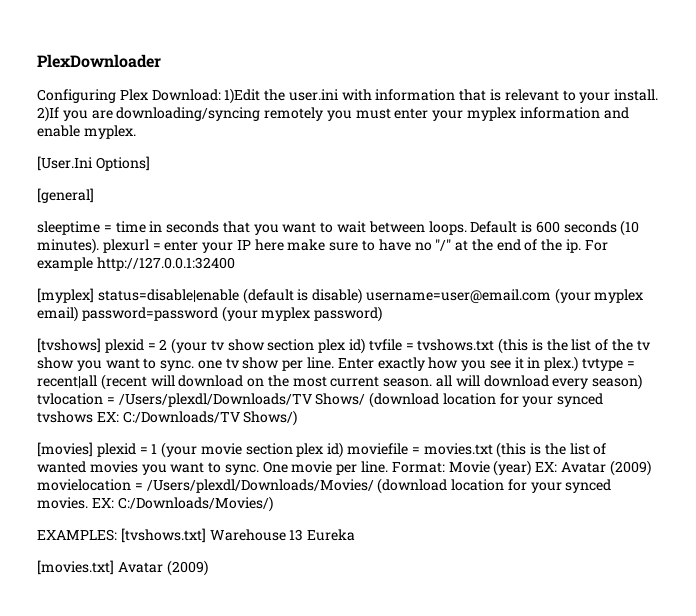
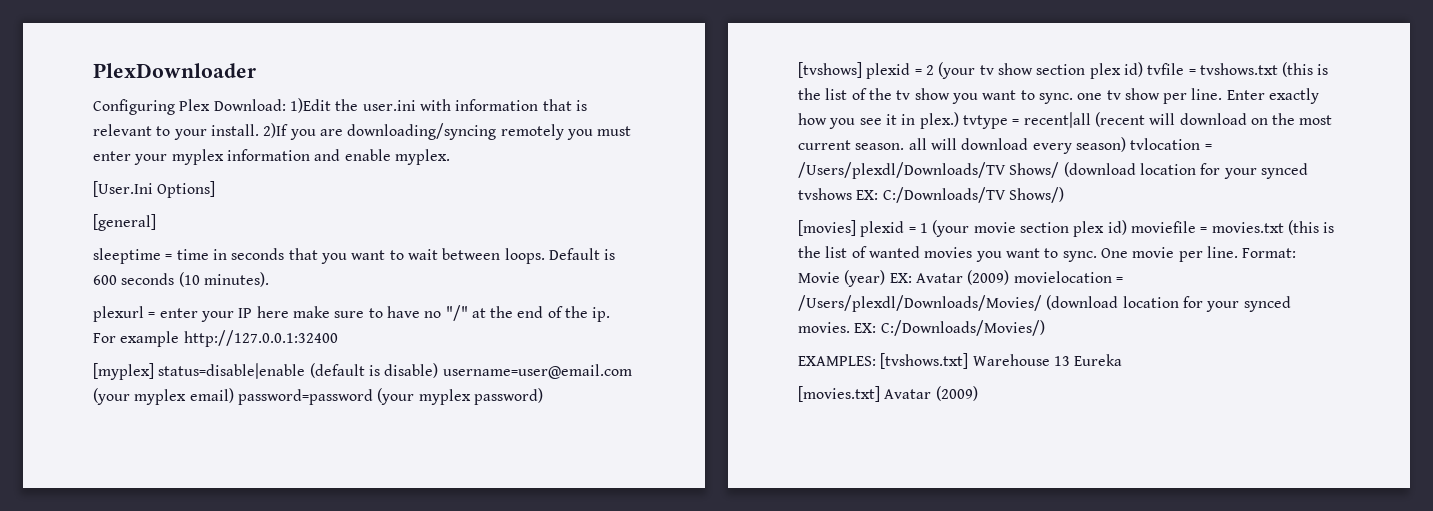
(99, 246) none -> (269, 279) //

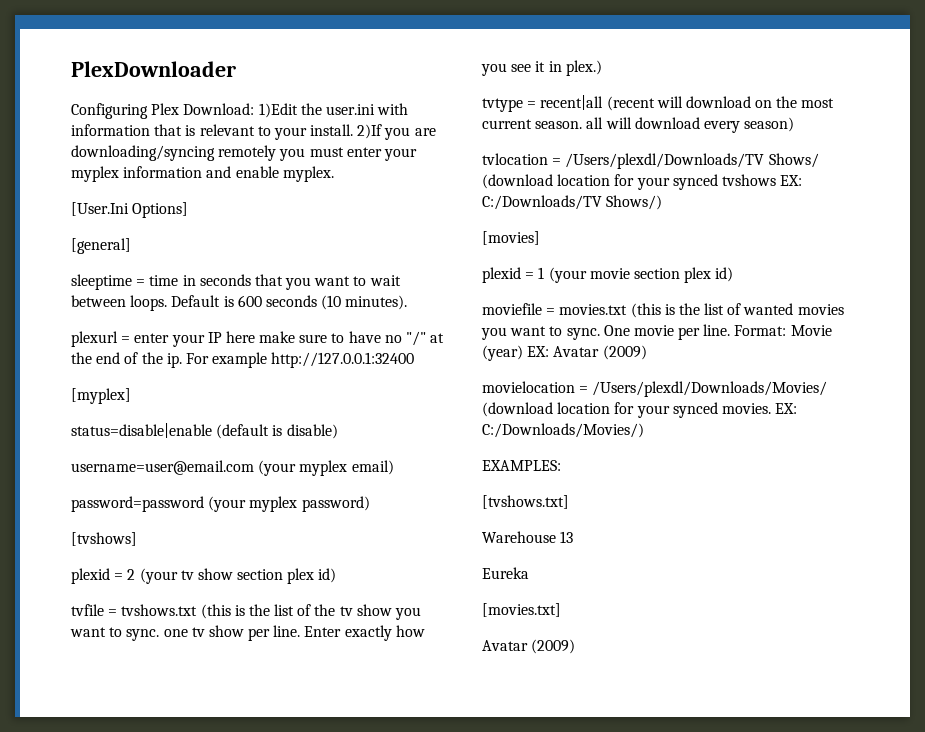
(154, 371) none -> (131, 396) //
(439, 370) none -> (338, 431) //
(234, 395) none -> (394, 467) //
(862, 70) none -> (137, 539) //
(1143, 69) none -> (337, 575) //
(959, 120) none -> (602, 68) //
(1126, 144) none -> (795, 124) //
(856, 228) none -> (540, 238) //
(1127, 227) none -> (734, 274) //
(1010, 277) none -> (647, 352) //
(876, 361) none -> (561, 465) //
(969, 361) none -> (569, 502) //
(1070, 361) none -> (574, 537) //
(880, 394) none -> (561, 610) //

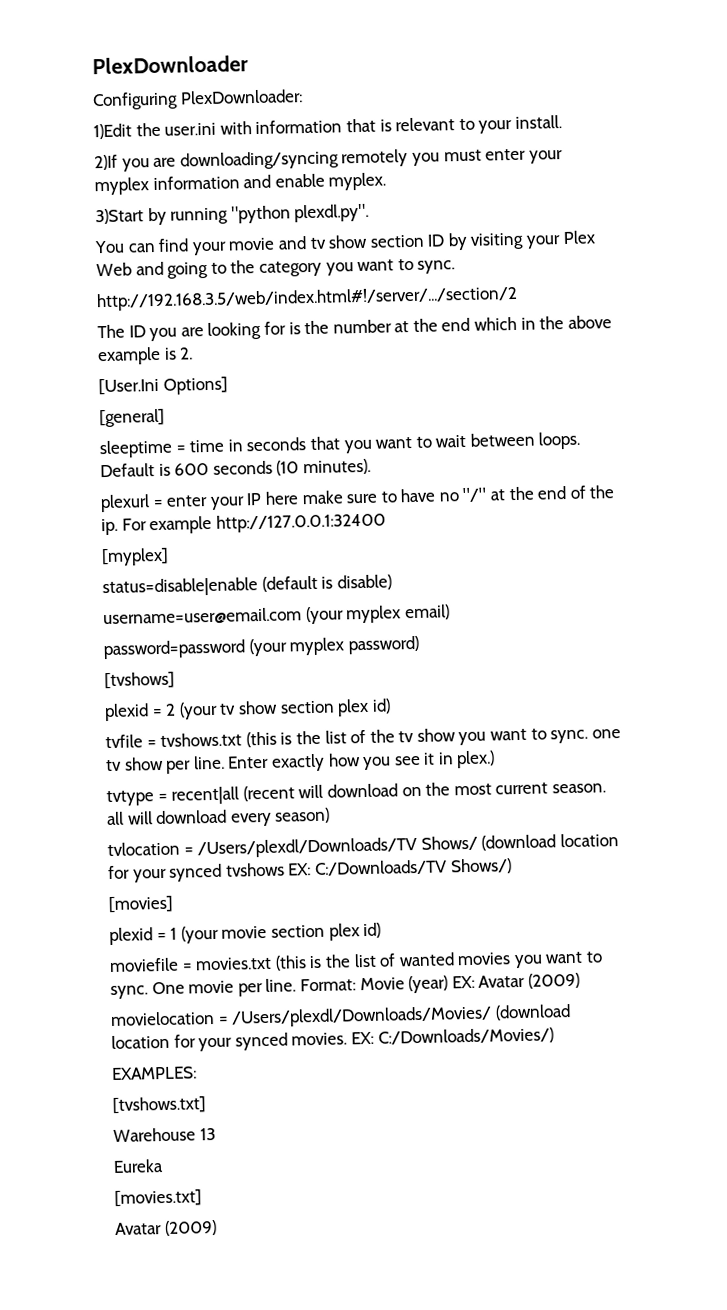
[151,103,255,115] Plex Download: -> [179,89,303,105] PlexDownloader: //
(354, 130) none -> (562, 122) //
(334, 174) none -> [95,203,370,226] [94,230,595,256] [96,258,456,279] [96,285,518,312] [97,315,612,342] [97,346,194,366] // 3)Start by running "python plexdl.py". // You can find your movie and tv show section ID by visiting your Plex Web and going to the category you want to sync. // http://192.168.3.5/web/index.html#!/server/.../section/2 // The ID you are looking for is the number at the end which in the above example is 2.

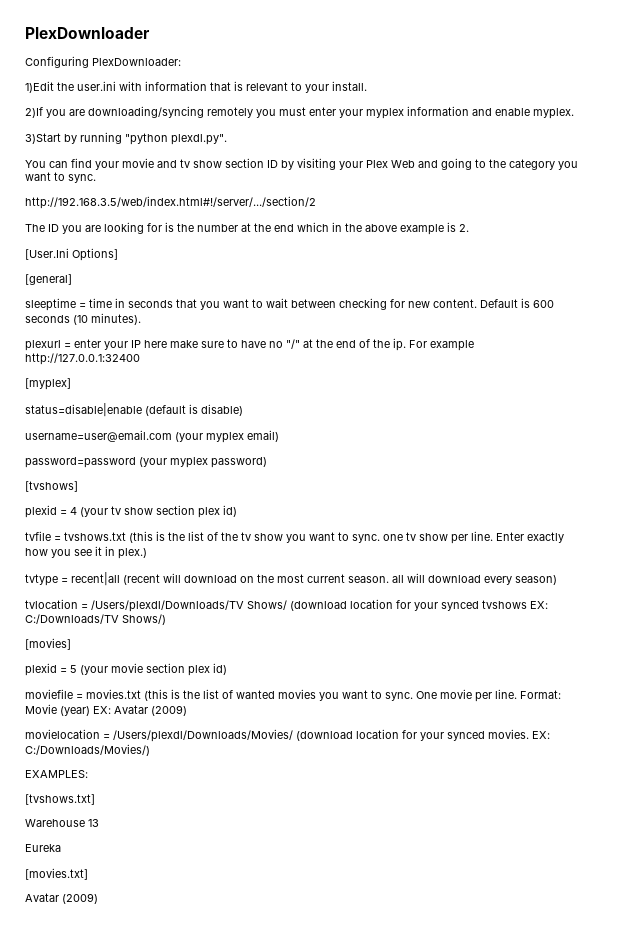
[538,431,582,450] loops. -> [339,298,477,310] checking for new content.
[165,703,177,716] 2 -> [70,507,77,515] 4
[170,927,178,940] 1 -> [70,665,77,673] 5

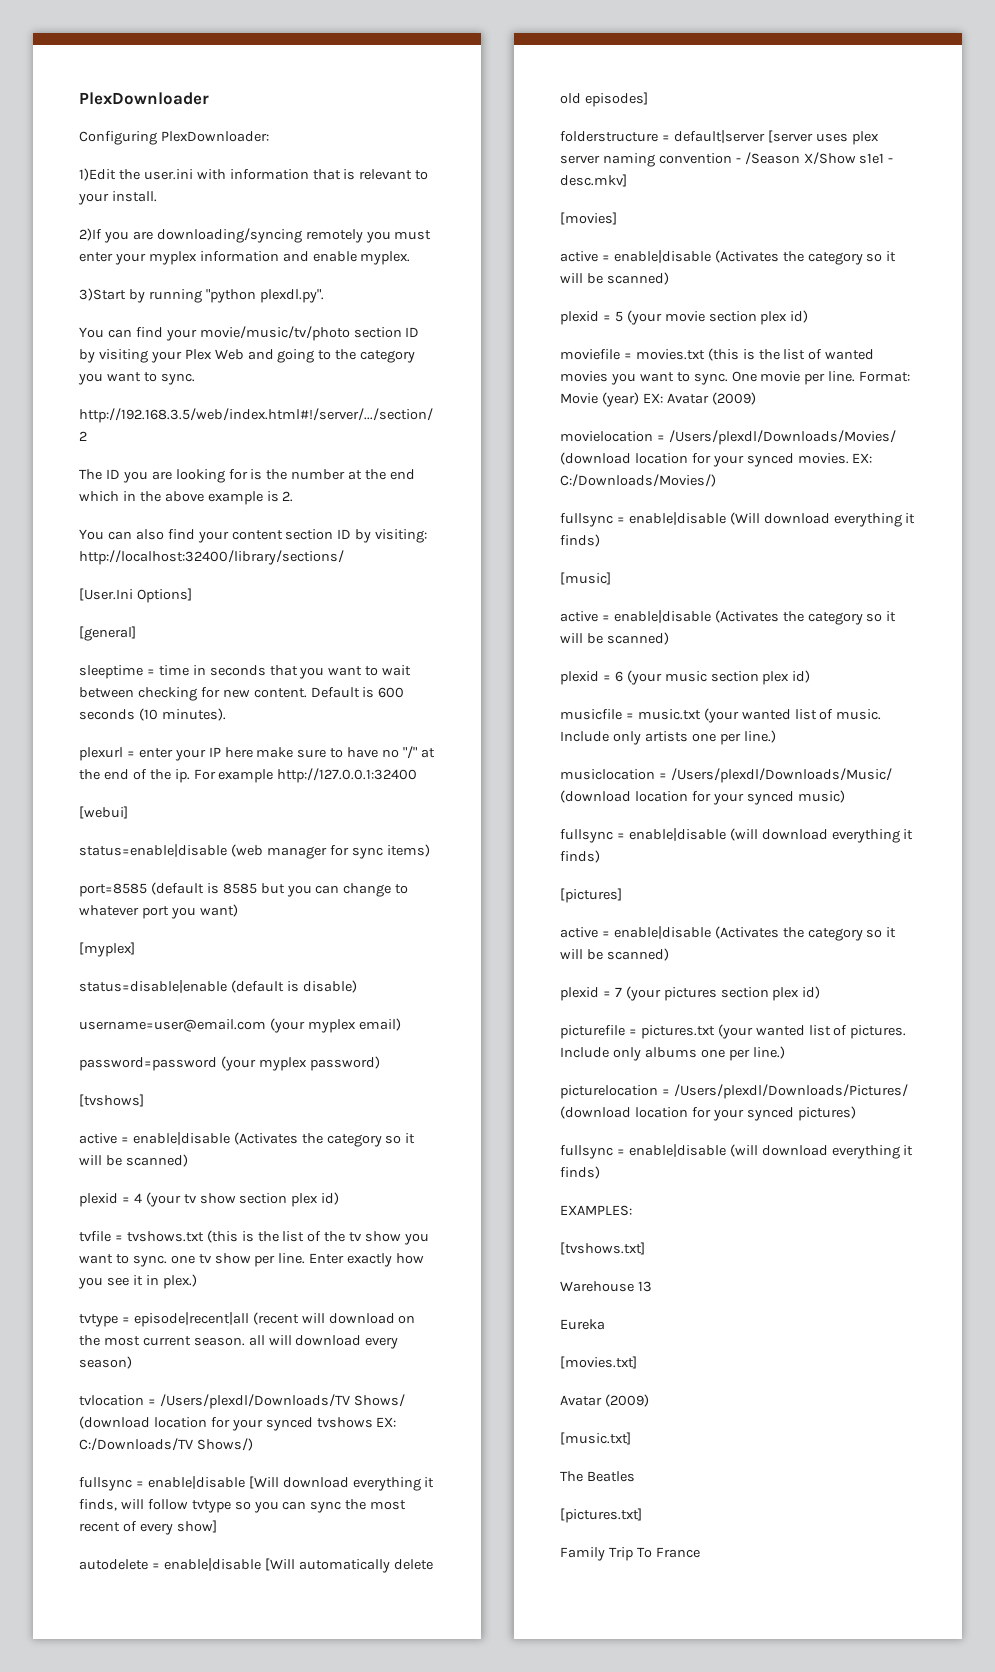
[122,158,222,168] movie and tv show -> [199,326,350,341] movie/music/tv/photo
(469, 228) none -> [79,529,428,543] [79,550,344,565] // You can also find your content section ID by visiting: http://localhost:32400/library/sections/
(140, 359) none -> [79,806,128,819] [79,844,430,859] [79,882,409,897] [79,904,238,919] // [webui] // status=enable|disable (web manager for sync items) // port=8585 (default is 8585 but you can change to whatever port you want)
(78, 486) none -> [79,1132,416,1147] [79,1154,188,1167] // active = enable|disable (Activates the category so it will be scanned)
[71,572,120,586] recent|all -> [133,1312,249,1327] episode|recent|all
[25,638,71,650] [movies] -> [79,1476,435,1491] [79,1499,407,1513] [79,1520,217,1535] [79,1558,433,1573] [560,92,648,107] [560,130,879,145] [560,152,894,167] [560,174,627,187] [560,212,617,225] [560,250,897,265] [560,272,669,285] fullsync = enable|disable [Will download everything it finds, will follow tvtype so you can sync the most recent of every show] // autodelete = enable|disable [Will automatically delete old episodes] // folderstructure = default|server [server uses plex server naming convention - /Season X/Show s1e1 - desc.mkv] // [movies] // active = enable|disable (Activates the category so it will be scanned)
(150, 750) none -> [560,512,916,527] [560,534,600,547] [560,572,611,585] [560,610,897,625] [560,632,669,645] [560,670,811,685] [560,708,882,723] [560,730,776,745] [560,768,892,783] [560,790,845,805] [560,828,914,843] [560,850,600,863] [560,888,622,903] [560,926,897,941] [560,948,669,961] [560,986,821,1001] [560,1024,907,1039] [560,1046,785,1061] [560,1084,908,1099] [560,1106,856,1121] [560,1144,914,1159] [560,1166,600,1179] // fullsync = enable|disable (Will download everything it finds) // [music] // active = enable|disable (Activates the category so it will be scanned) // plexid = 6 (your music section plex id) // musicfile = music.txt (your wanted list of music. Include only artists one per line.) // musiclocation = /Users/plexdl/Downloads/Music/ (download location for your synced music) // fullsync = enable|disable (will download everything it finds) // [pictures] // active = enable|disable (Activates the category so it will be scanned) // plexid = 7 (your pictures section plex id) // picturefile = pictures.txt (your wanted list of pictures. Include only albums one per line.) // picturelocation = /Users/plexdl/Downloads/Pictures/ (download location for your synced pictures) // fullsync = enable|disable (will download everything it finds)
(98, 898) none -> [560,1432,631,1445] [560,1471,635,1482] [560,1508,642,1523] [560,1547,700,1561] // [music.txt] // The Beatles // [pictures.txt] // Family Trip To France

